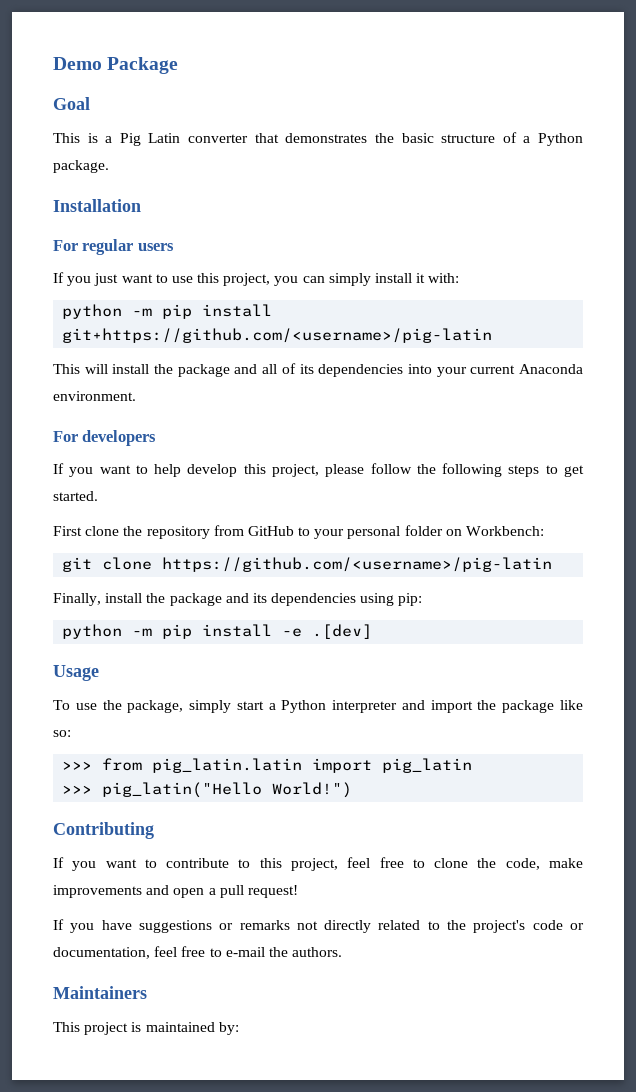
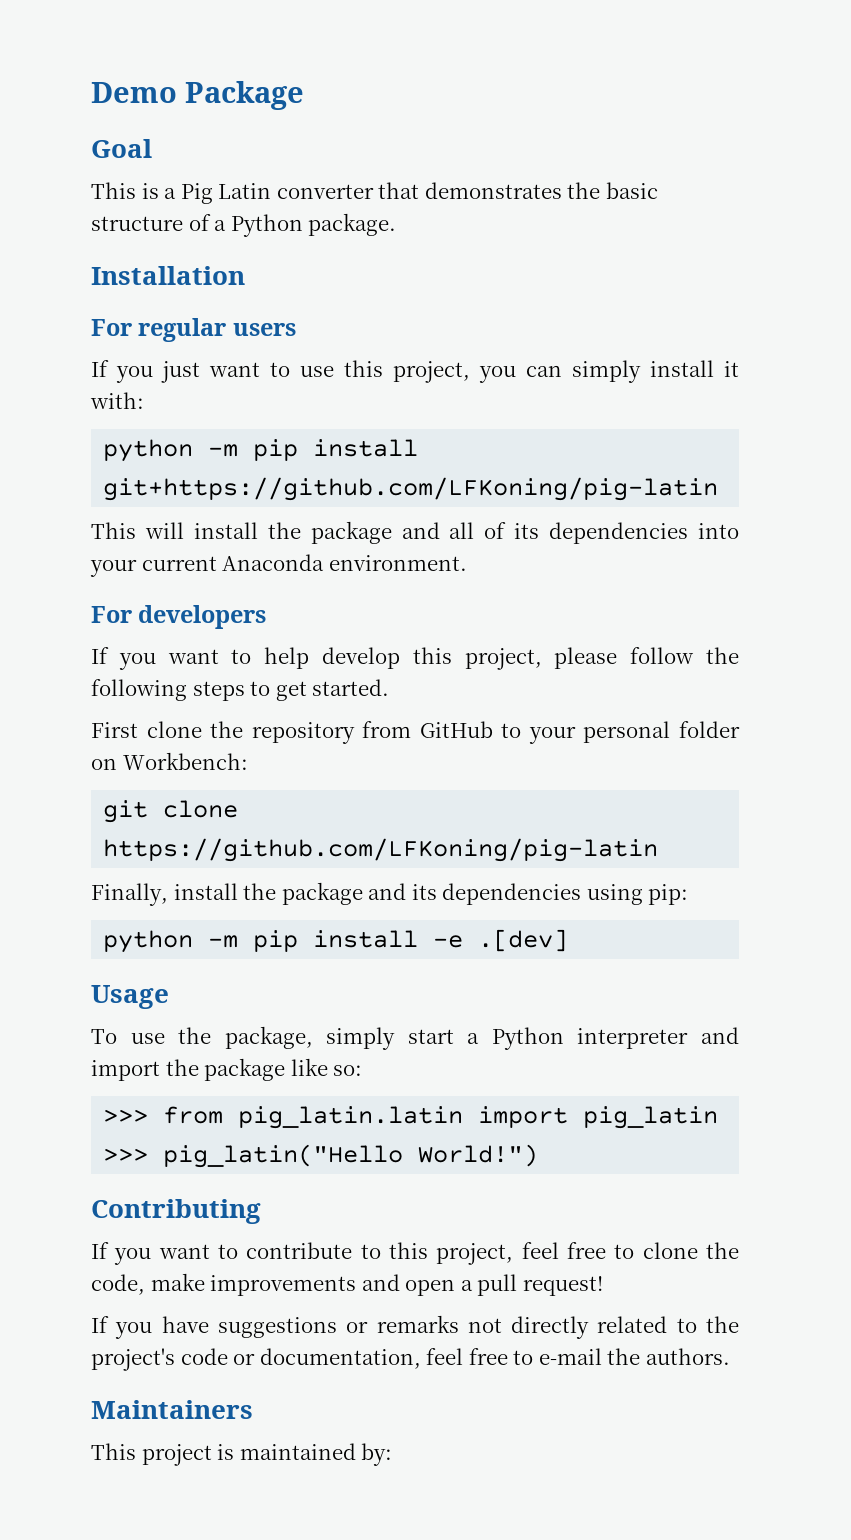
[62,328,493,343] git+https://github.com/<username>/pig-latin -> [103,477,719,501] git+https://github.com/LFKoning/pig-latin
[162,557,553,572] https://github.com/<username>/pig-latin -> [103,838,659,862] https://github.com/LFKoning/pig-latin

